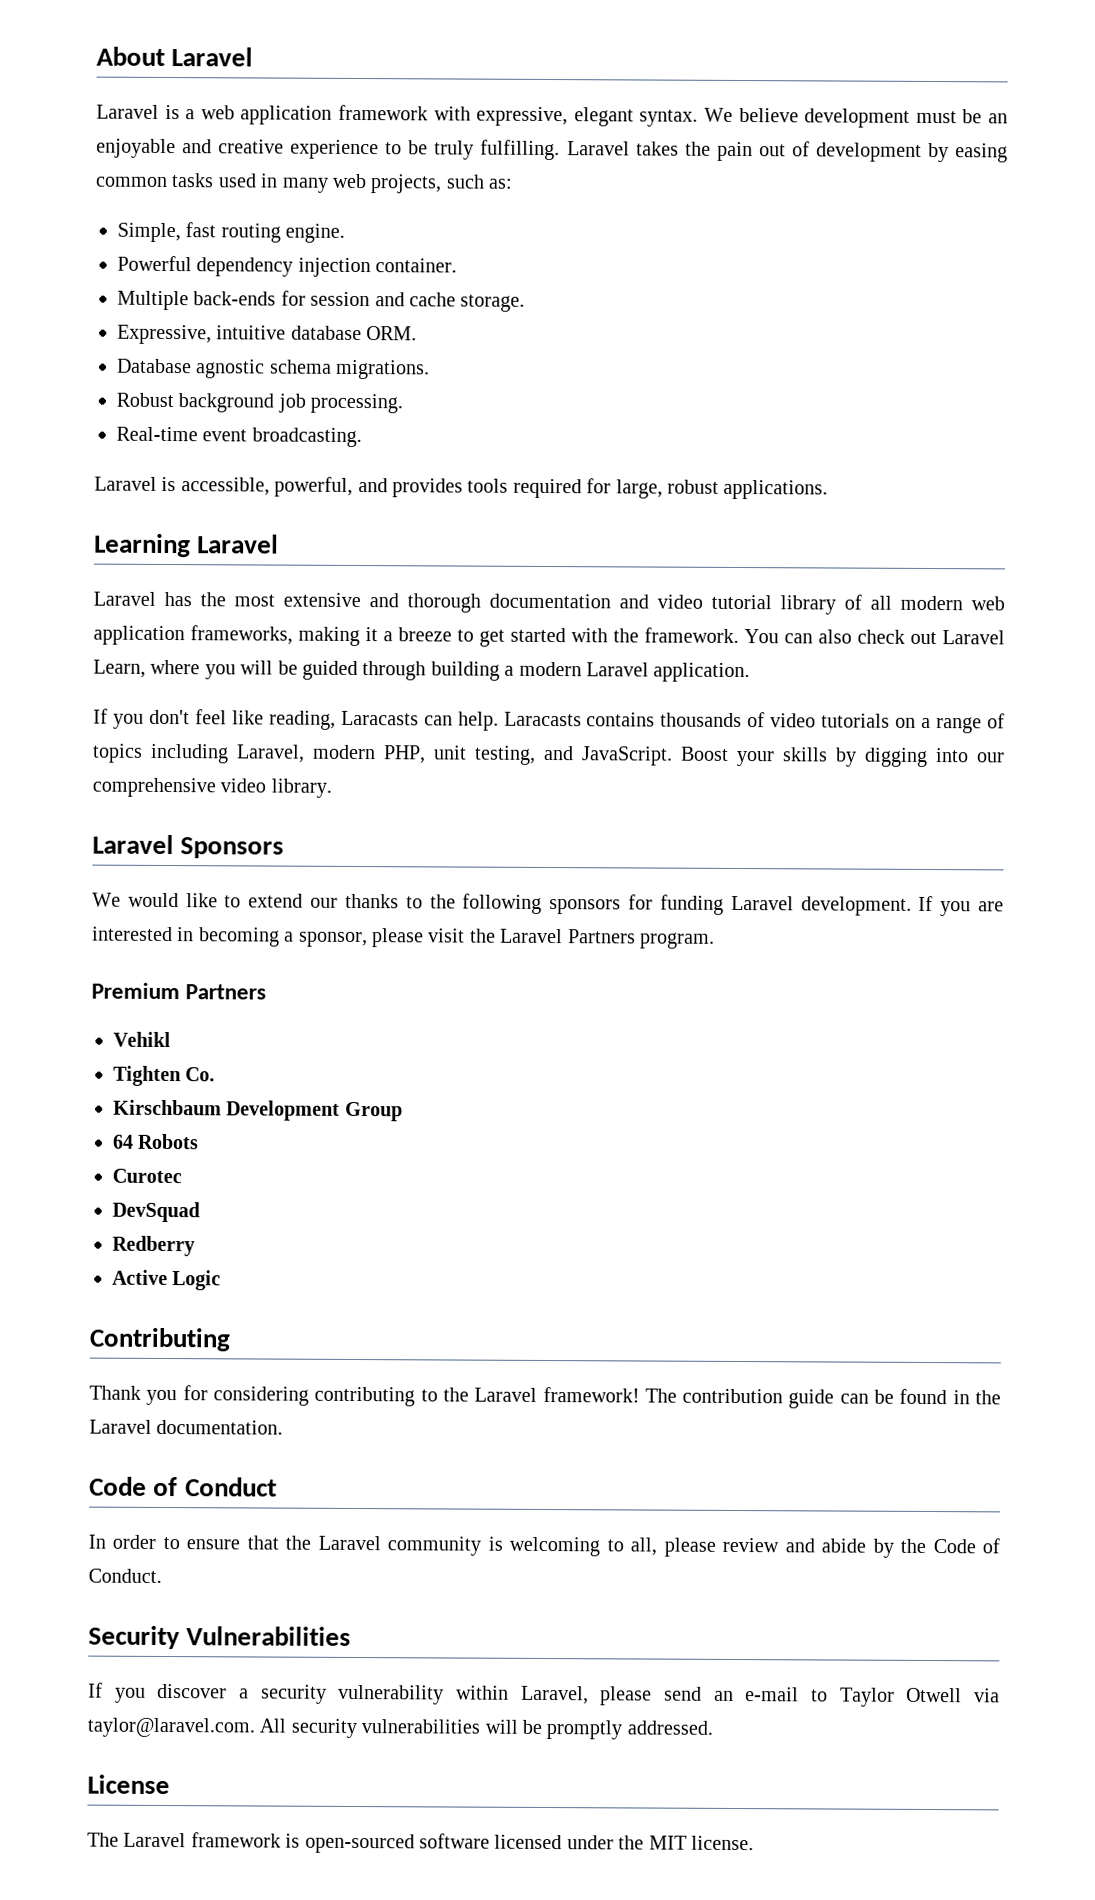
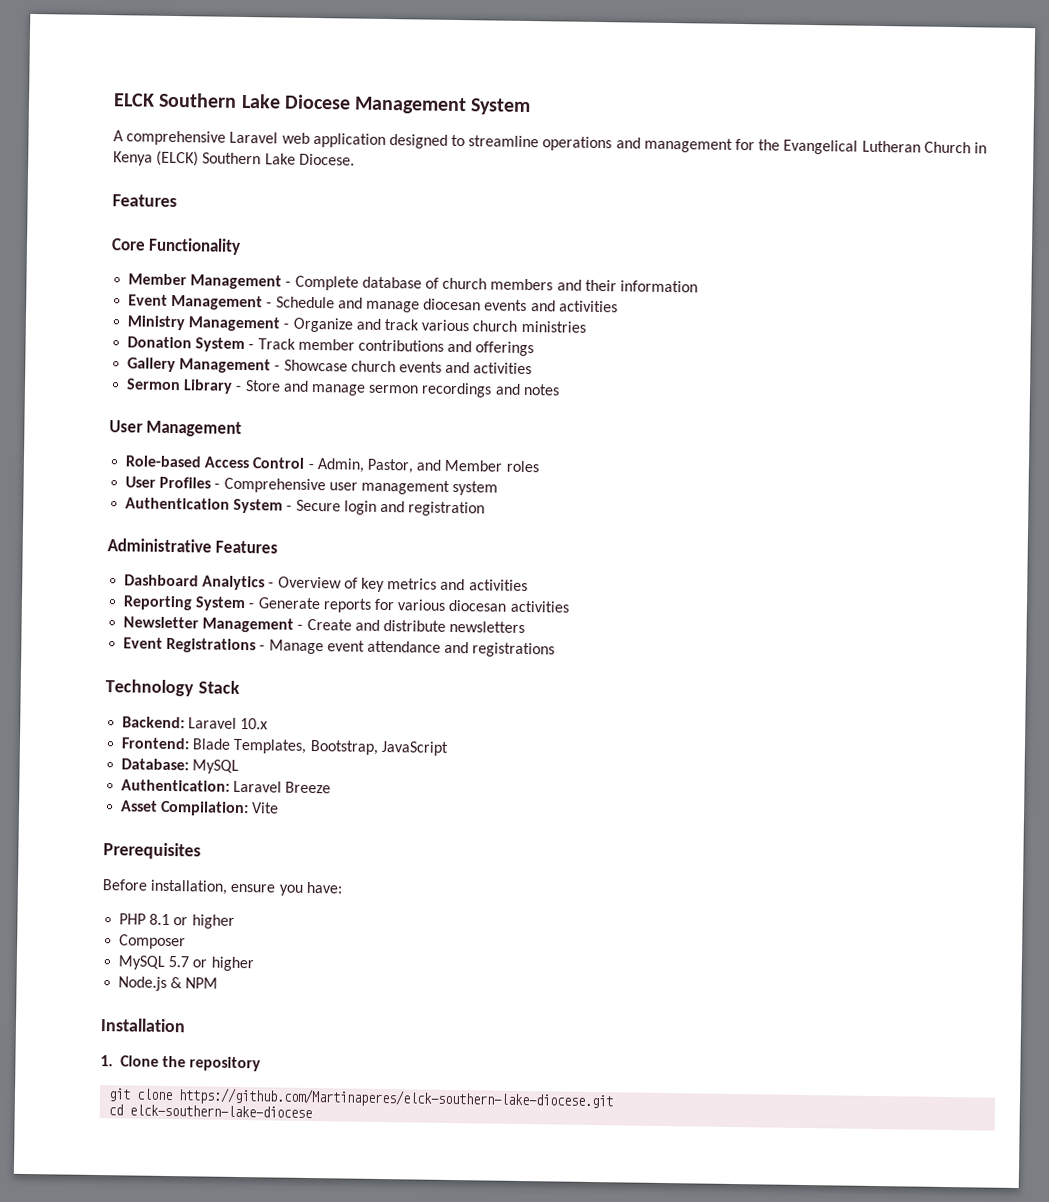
[96,46,254,67] [96,104,1009,128] [96,138,1008,163] [95,173,514,194] [117,222,346,243] [117,255,458,278] [117,290,526,312] [117,324,418,345] [117,358,431,380] [116,392,404,414] [116,426,362,448] [94,476,829,500] [94,533,280,558] [93,591,1005,615] [93,625,1005,647] [93,659,751,683] [93,708,1006,734] [92,743,1005,767] [92,777,332,798] [92,834,285,859] [92,892,1005,917] [92,926,715,949] [91,982,267,1000] [113,1031,171,1048] [113,1065,216,1087] [113,1099,403,1122] [112,1133,200,1150] [112,1168,182,1184] [112,1201,200,1223] [112,1235,195,1257] [112,1269,222,1291] [89,1327,231,1352] [89,1385,1001,1409] [89,1419,284,1435] [89,1476,277,1497] [88,1534,1001,1558] [88,1568,162,1583] [88,1625,352,1650] [88,1682,1000,1707] [87,1717,713,1740] [87,1774,170,1795] [87,1832,754,1854] About Laravel // Laravel is a web application framework with expressive, elegant syntax. We believe development must be an enjoyable and creative experience to be truly fulfilling. Laravel takes the pain out of development by easing common tasks used in many web projects, such as: // Simple, fast routing engine. // Powerful dependency injection container. // Multiple back-ends for session and cache storage. // Expressive, intuitive database ORM. // Database agnostic schema migrations. // Robust background job processing. // Real-time event broadcasting. // Laravel is accessible, powerful, and provides tools required for large, robust applications. // Learning Laravel // Laravel has the most extensive and thorough documentation and video tutorial library of all modern web application frameworks, making it a breeze to get started with the framework. You can also check out Laravel Learn, where you will be guided through building a modern Laravel application. // If you don't feel like reading, Laracasts can help. Laracasts contains thousands of video tutorials on a range of topics including Laravel, modern PHP, unit testing, and JavaScript. Boost your skills by digging into our comprehensive video library. // Laravel Sponsors // We would like to extend our thanks to the following sponsors for funding Laravel development. If you are interested in becoming a sponsor, please visit the Laravel Partners program. // Premium Partners // Vehikl // Tighten Co. // Kirschbaum Development Group // 64 Robots // Curotec // DevSquad // Redberry // Active Logic // Contributing // Thank you for considering contributing to the Laravel framework! The contribution guide can be found in the Laravel documentation. // Code of Conduct // In order to ensure that the Laravel community is welcoming to all, please review and abide by the Code of Conduct. // Security Vulnerabilities // If you discover a security vulnerability within Laravel, please send an e-mail to Taylor Otwell via taylor@laravel.com. All security vulnerabilities will be promptly addressed. // License // The Laravel framework is open-sourced software licensed under the MIT license. -> [113,92,532,116] [113,130,987,155] [113,150,355,167] [112,194,177,208] [111,237,242,255] [128,273,698,293] [128,294,618,313] [127,315,586,333] [127,336,535,357] [127,357,533,375] [126,378,560,398] [109,420,243,437] [125,455,539,474] [125,476,499,496] [125,497,486,517] [107,538,279,554] [124,574,528,593] [123,595,569,613] [123,616,526,634] [123,637,556,658] [105,679,240,697] [122,716,269,730] [121,737,449,756] [121,758,240,774] [121,779,332,794] [120,800,280,817] [103,842,201,860] [102,879,343,896] [119,913,235,929] [119,934,187,950] [118,955,254,972] [118,976,219,991] [100,1018,186,1033] [100,1055,262,1072] [108,1087,615,1110] [108,1104,313,1119] ELCK Southern Lake Diocese Management System // A comprehensive Laravel web application designed to streamline operations and management for the Evangelical Lutheran Church in Kenya (ELCK) Southern Lake Diocese. // Features // Core Functionality // Member Management - Complete database of church members and their information // Event Management - Schedule and manage diocesan events and activities // Ministry Management - Organize and track various church ministries // Donation System - Track member contributions and offerings // Gallery Management - Showcase church events and activities // Sermon Library - Store and manage sermon recordings and notes // User Management // Role-based Access Control - Admin, Pastor, and Member roles // User Profiles - Comprehensive user management system // Authentication System - Secure login and registration // Administrative Features // Dashboard Analytics - Overview of key metrics and activities // Reporting System - Generate reports for various diocesan activities // Newsletter Management - Create and distribute newsletters // Event Registrations - Manage event attendance and registrations // Technology Stack // Backend: Laravel 10.x // Frontend: Blade Templates, Bootstrap, JavaScript // Database: MySQL // Authentication: Laravel Breeze // Asset Compilation: Vite // Prerequisites // Before installation, ensure you have: // PHP 8.1 or higher // Composer // MySQL 5.7 or higher // Node.js & NPM // Installation // 1. Clone the repository // git clone https://github.com/Martinaperes/elck-southern-lake-diocese.git // cd elck-southern-lake-diocese

